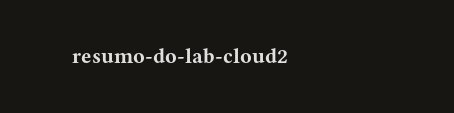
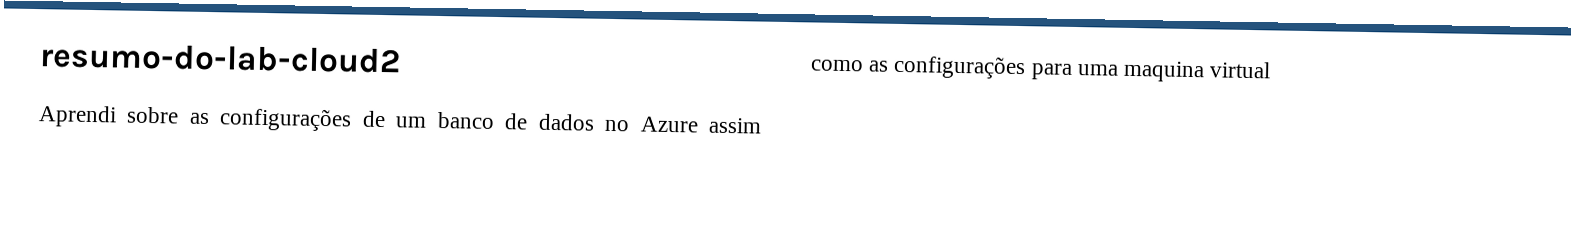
(288, 56) none -> [38,105,762,134] [810,54,1272,83] // Aprendi sobre as configurações de um banco de dados no Azure assim como as configurações para uma maquina virtual

